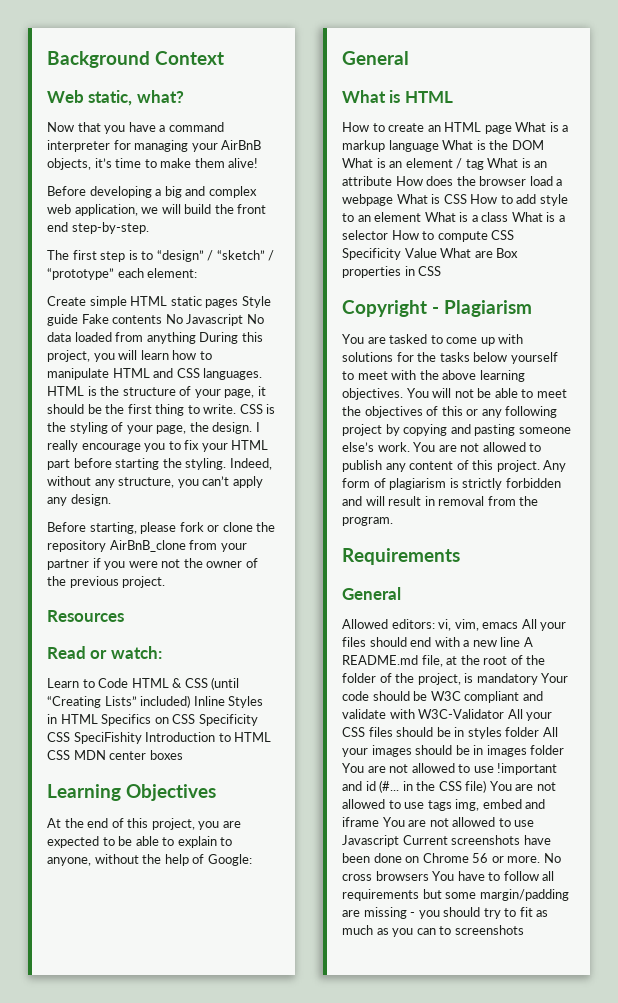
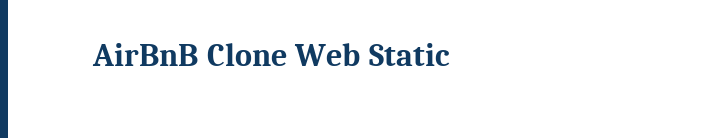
[47,51,224,68] [47,90,184,106] [47,122,224,134] [47,140,262,152] [47,158,259,170] [47,186,257,198] [47,204,267,216] [47,222,149,234] [47,250,275,262] [47,268,198,280] [47,296,271,308] [47,314,264,326] [47,332,263,344] [47,350,212,362] [47,368,263,380] [47,386,266,398] [47,404,276,416] [47,422,260,434] [47,440,269,452] [47,458,272,470] [47,476,263,488] [47,494,111,506] [47,522,276,534] [47,540,247,552] [47,558,258,570] [47,576,166,588] [47,610,124,622] [47,646,162,659] [47,677,240,690] [47,695,264,708] [47,714,258,726] [47,732,272,744] [47,750,183,760] [47,784,216,801] [47,818,241,830] [47,836,233,848] [47,854,252,866] [342,51,409,65] [342,90,453,103] [342,122,569,134] [342,140,544,152] [342,158,548,170] [342,176,563,186] [342,194,568,206] [342,212,565,222] [342,230,515,242] [342,248,519,260] [342,266,442,278] [342,300,532,317] [342,334,524,346] [342,352,558,364] [342,370,525,382] [342,388,567,400] [342,406,558,418] [342,424,571,436] [342,442,542,452] [342,460,567,472] [342,478,561,490] [342,496,539,506] [342,517,393,526] [342,548,460,565] [342,587,401,600] [342,619,567,631] [342,637,533,647] [342,655,546,667] [342,673,569,685] [342,691,543,703] [342,709,553,721] [342,727,558,739] [342,745,565,757] [342,763,558,775] [342,780,556,793] [342,799,546,811] [342,817,535,827] [342,835,551,847] [342,853,561,863] [342,871,555,881] [342,889,569,901] [342,907,549,919] [342,925,524,937] Background Context // Web static, what? // Now that you have a command interpreter for managing your AirBnB objects, it’s time to make them alive! // Before developing a big and complex web application, we will build the front end step-by-step. // The first step is to “design” / “sketch” / “prototype” each element: // Create simple HTML static pages Style guide Fake contents No Javascript No data loaded from anything During this project, you will learn how to manipulate HTML and CSS languages. HTML is the structure of your page, it should be the first thing to write. CSS is the styling of your page, the design. I really encourage you to fix your HTML part before starting the styling. Indeed, without any structure, you can’t apply any design. // Before starting, please fork or clone the repository AirBnB_clone from your partner if you were not the owner of the previous project. // Resources // Read or watch: // Learn to Code HTML & CSS (until “Creating Lists” included) Inline Styles in HTML Specifics on CSS Specificity CSS SpeciFishity Introduction to HTML CSS MDN center boxes // Learning Objectives // At the end of this project, you are expected to be able to explain to anyone, without the help of Google: // General // What is HTML // How to create an HTML page What is a markup language What is the DOM What is an element / tag What is an attribute How does the browser load a webpage What is CSS How to add style to an element What is a class What is a selector How to compute CSS Specificity Value What are Box properties in CSS // Copyright - Plagiarism // You are tasked to come up with solutions for the tasks below yourself to meet with the above learning objectives. You will not be able to meet the objectives of this or any following project by copying and pasting someone else’s work. You are not allowed to publish any content of this project. Any form of plagiarism is strictly forbidden and will result in removal from the program. // Requirements // General // Allowed editors: vi, vim, emacs All your files should end with a new line A README.md file, at the root of the folder of the project, is mandatory Your code should be W3C compliant and validate with W3C-Validator All your CSS files should be in styles folder All your images should be in images folder You are not allowed to use !important and id (#... in the CSS file) You are not allowed to use tags img, embed and iframe You are not allowed to use Javascript Current screenshots have been done on Chrome 56 or more. No cross browsers You have to follow all requirements but some margin/padding are missing - you should try to fit as much as you can to screenshots -> [92,43,450,66] AirBnB Clone Web Static

